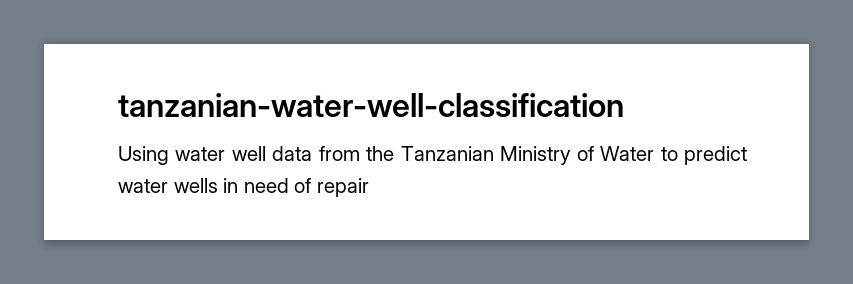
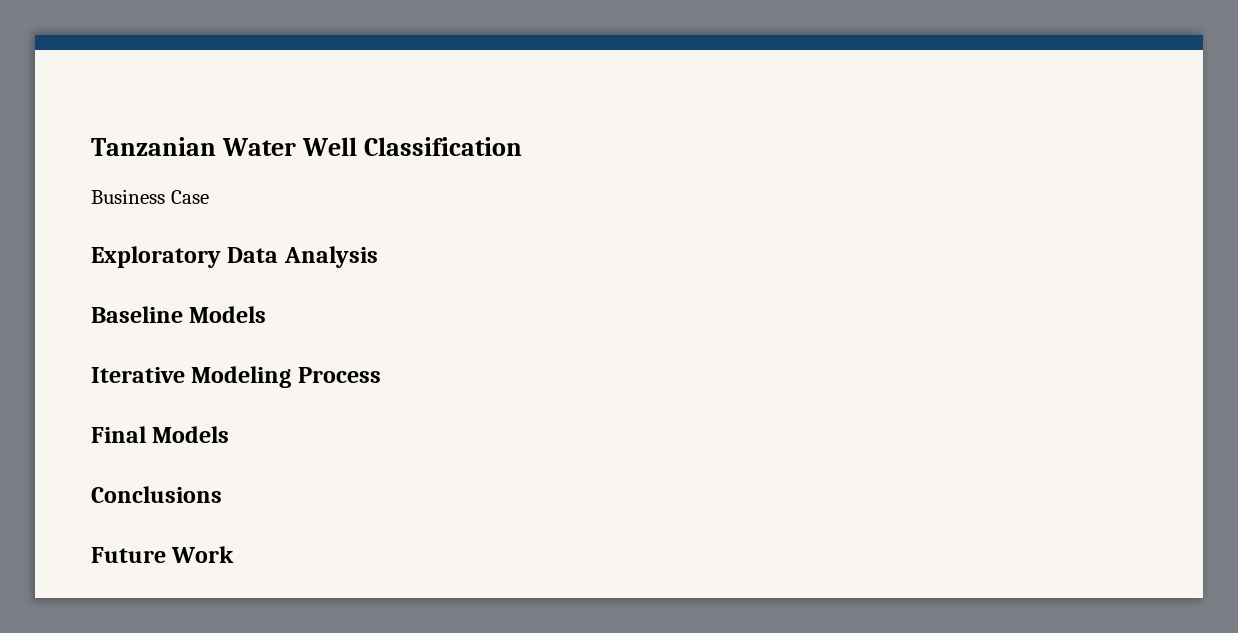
[118,93,624,117] [118,146,747,165] [118,178,369,197] tanzanian-water-well-classification // Using water well data from the Tanzanian Ministry of Water to predict water wells in need of repair -> [91,137,523,156] [91,189,209,204] [91,246,378,268] [91,306,267,323] [91,366,381,388] [91,426,230,443] [91,486,222,503] [91,546,235,563] Tanzanian Water Well Classification // Business Case // Exploratory Data Analysis // Baseline Models // Iterative Modeling Process // Final Models // Conclusions // Future Work

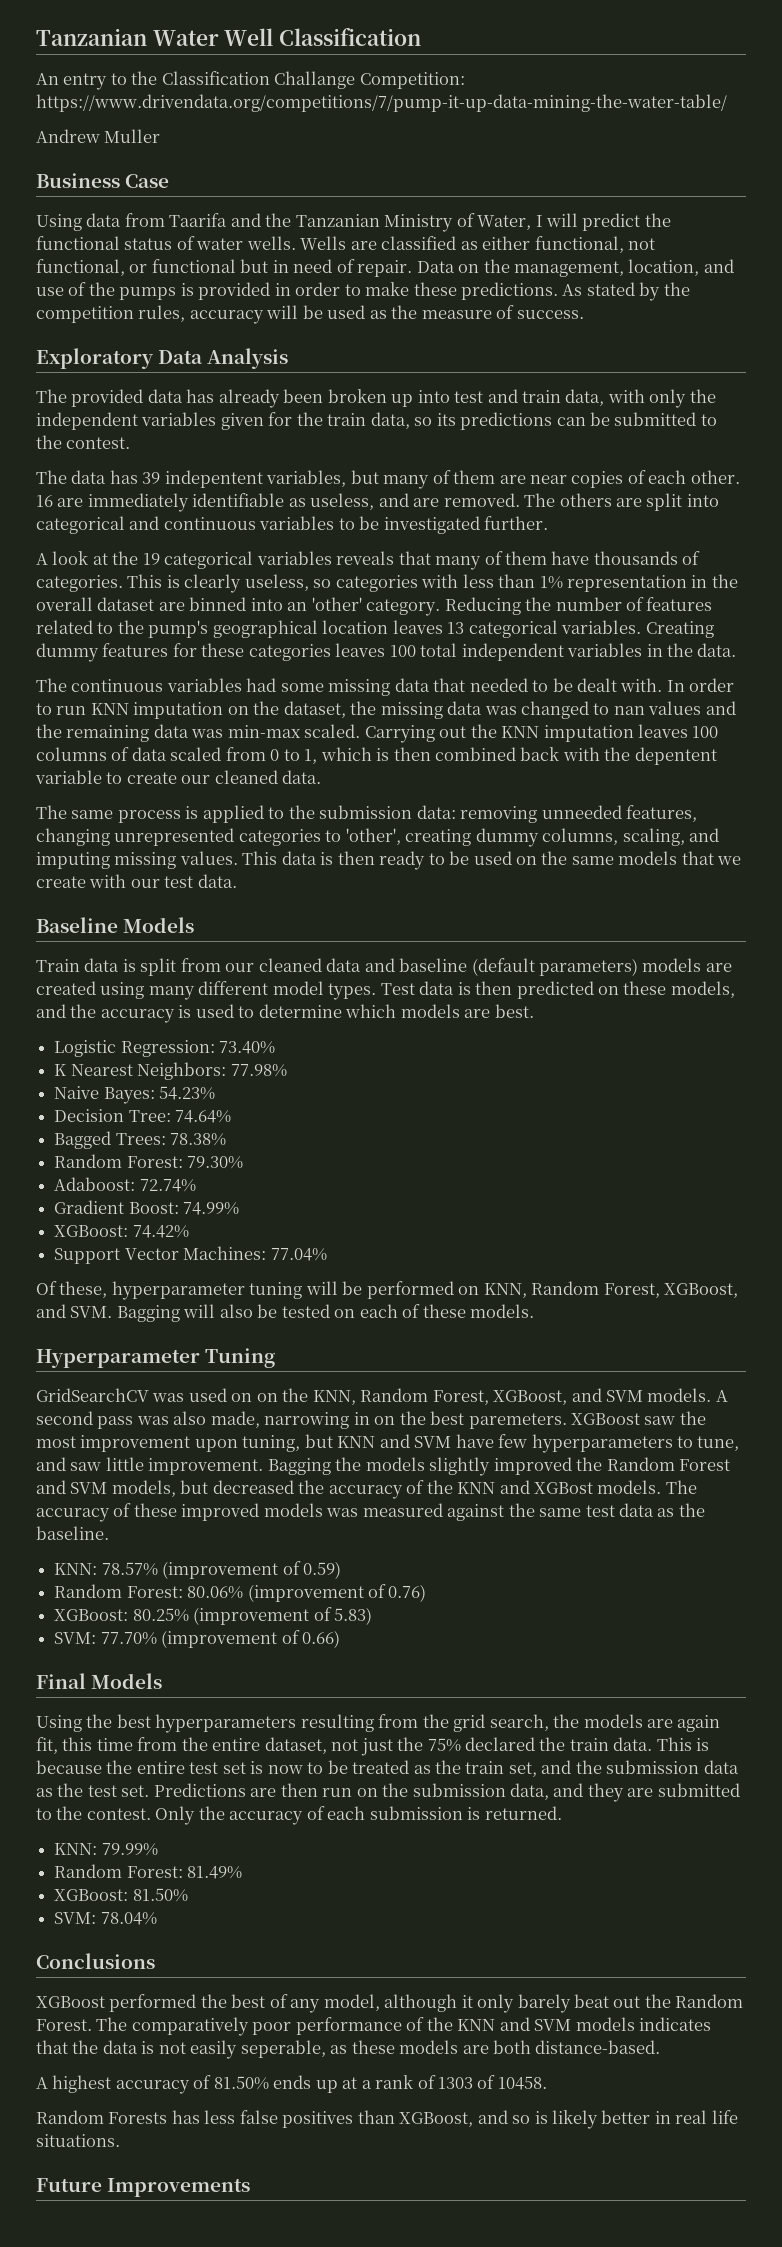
[91,189,209,204] [91,246,378,268] [91,306,267,323] [91,366,381,388] [91,426,230,443] [91,486,222,503] Business Case // Exploratory Data Analysis // Baseline Models // Iterative Modeling Process // Final Models // Conclusions -> [36,71,465,90] [36,94,727,112] [36,129,161,143] [36,173,170,188] [36,213,671,232] [36,236,656,253] [36,259,734,277] [36,282,690,301] [36,305,584,324] [36,348,289,369] [36,389,716,408] [36,412,717,430] [36,435,131,449] [36,470,740,489] [36,493,719,512] [36,516,549,534] [36,551,701,570] [36,574,738,593] [36,597,713,616] [36,620,714,638] [36,643,737,662] [36,678,735,696] [36,701,736,719] [36,724,719,743] [36,747,717,765] [35,770,322,784] [36,805,698,823] [36,828,720,847] [36,851,742,870] [36,874,237,888] [36,917,195,933] [36,958,732,976] [36,981,735,1000] [36,1004,534,1023] [54,1040,276,1057] [54,1062,287,1080] [54,1086,216,1104] [54,1109,232,1123] [54,1131,227,1149] [54,1154,244,1169] [54,1177,196,1192] [54,1200,240,1215] [54,1225,189,1238] [54,1246,327,1264] [36,1281,739,1300] [36,1304,535,1322] [36,1348,276,1368] [36,1388,728,1405] [36,1411,706,1429] [36,1434,740,1453] [36,1457,731,1476] [36,1480,697,1499] [36,1503,705,1522] [36,1526,109,1540] [54,1561,341,1579] [54,1584,427,1602] [54,1607,372,1625] [54,1630,340,1648] [36,1673,163,1689] [36,1714,721,1733] [36,1737,710,1756] [36,1760,739,1777] [36,1783,740,1802] [36,1806,562,1825] [54,1843,158,1856] [54,1864,243,1879] [54,1888,188,1902] [54,1912,157,1925] [36,1953,155,1969] [36,1994,744,2013] [36,2017,712,2036] [36,2040,661,2059] [36,2075,547,2094] [36,2110,738,2129] [36,2134,120,2147] An entry to the Classification Challange Competition: https://www.drivendata.org/competitions/7/pump-it-up-data-mining-the-water-table/ // Andrew Muller // Business Case // Using data from Taarifa and the Tanzanian Ministry of Water, I will predict the functional status of water wells. Wells are classified as either functional, not functional, or functional but in need of repair. Data on the management, location, and use of the pumps is provided in order to make these predictions. As stated by the competition rules, accuracy will be used as the measure of success. // Exploratory Data Analysis // The provided data has already been broken up into test and train data, with only the independent variables given for the train data, so its predictions can be submitted to the contest. // The data has 39 indepentent variables, but many of them are near copies of each other. 16 are immediately identifiable as useless, and are removed. The others are split into categorical and continuous variables to be investigated further. // A look at the 19 categorical variables reveals that many of them have thousands of categories. This is clearly useless, so categories with less than 1% representation in the overall dataset are binned into an 'other' category. Reducing the number of features related to the pump's geographical location leaves 13 categorical variables. Creating dummy features for these categories leaves 100 total independent variables in the data. // The continuous variables had some missing data that needed to be dealt with. In order to run KNN imputation on the dataset, the missing data was changed to nan values and the remaining data was min-max scaled. Carrying out the KNN imputation leaves 100 columns of data scaled from 0 to 1, which is then combined back with the depentent variable to create our cleaned data. // The same process is applied to the submission data: removing unneeded features, changing unrepresented categories to 'other', creating dummy columns, scaling, and imputing missing values. This data is then ready to be used on the same models that we create with our test data. // Baseline Models // Train data is split from our cleaned data and baseline (default parameters) models are created using many different model types. Test data is then predicted on these models, and the accuracy is used to determine which models are best. // Logistic Regression: 73.40% // K Nearest Neighbors: 77.98% // Naive Bayes: 54.23% // Decision Tree: 74.64% // Bagged Trees: 78.38% // Random Forest: 79.30% // Adaboost: 72.74% // Gradient Boost: 74.99% // XGBoost: 74.42% // Support Vector Machines: 77.04% // Of these, hyperparameter tuning will be performed on KNN, Random Forest, XGBoost, and SVM. Bagging will also be tested on each of these models. // Hyperparameter Tuning // GridSearchCV was used on on the KNN, Random Forest, XGBoost, and SVM models. A second pass was also made, narrowing in on the best paremeters. XGBoost saw the most improvement upon tuning, but KNN and SVM have few hyperparameters to tune, and saw little improvement. Bagging the models slightly improved the Random Forest and SVM models, but decreased the accuracy of the KNN and XGBost models. The accuracy of these improved models was measured against the same test data as the baseline. // KNN: 78.57% (improvement of 0.59) // Random Forest: 80.06% (improvement of 0.76) // XGBoost: 80.25% (improvement of 5.83) // SVM: 77.70% (improvement of 0.66) // Final Models // Using the best hyperparameters resulting from the grid search, the models are again fit, this time from the entire dataset, not just the 75% declared the train data. This is because the entire test set is now to be treated as the train set, and the submission data as the test set. Predictions are then run on the submission data, and they are submitted to the contest. Only the accuracy of each submission is returned. // KNN: 79.99% // Random Forest: 81.49% // XGBoost: 81.50% // SVM: 78.04% // Conclusions // XGBoost performed the best of any model, although it only barely beat out the Random Forest. The comparatively poor performance of the KNN and SVM models indicates that the data is not easily seperable, as these models are both distance-based. // A highest accuracy of 81.50% ends up at a rank of 1303 of 10458. // Random Forests has less false positives than XGBoost, and so is likely better in real life situations.
[171,546,235,563] Work -> [107,2178,251,2197] Improvements

